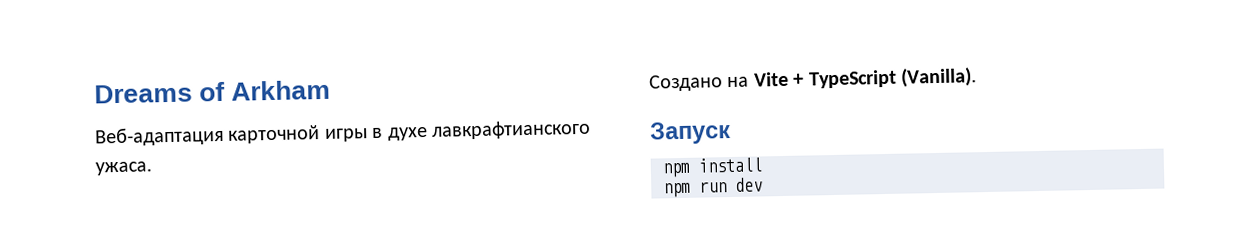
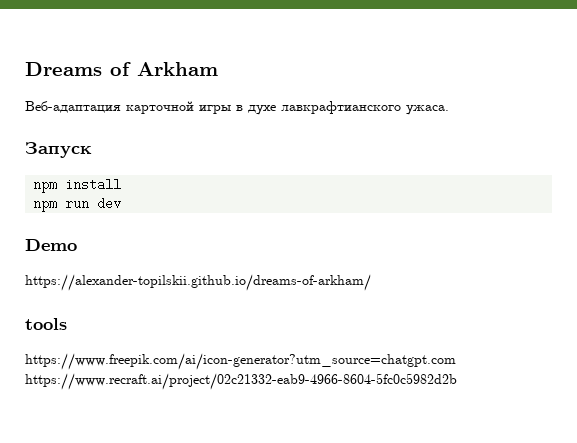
[649,67,977,92] // Создано на Vite + TypeScript (Vanilla). -> (449, 110) none
(763, 184) none -> [25,239,77,251] [25,274,371,291] [25,318,67,330] [25,353,456,370] [25,373,457,390] // Demo // https://alexander-topilskii.github.io/dreams-of-arkham/ // tools // https://www.freepik.com/ai/icon-generator?utm_source=chatgpt.com https://www.recraft.ai/project/02c21332-eab9-4966-8604-5fc0c5982d2b

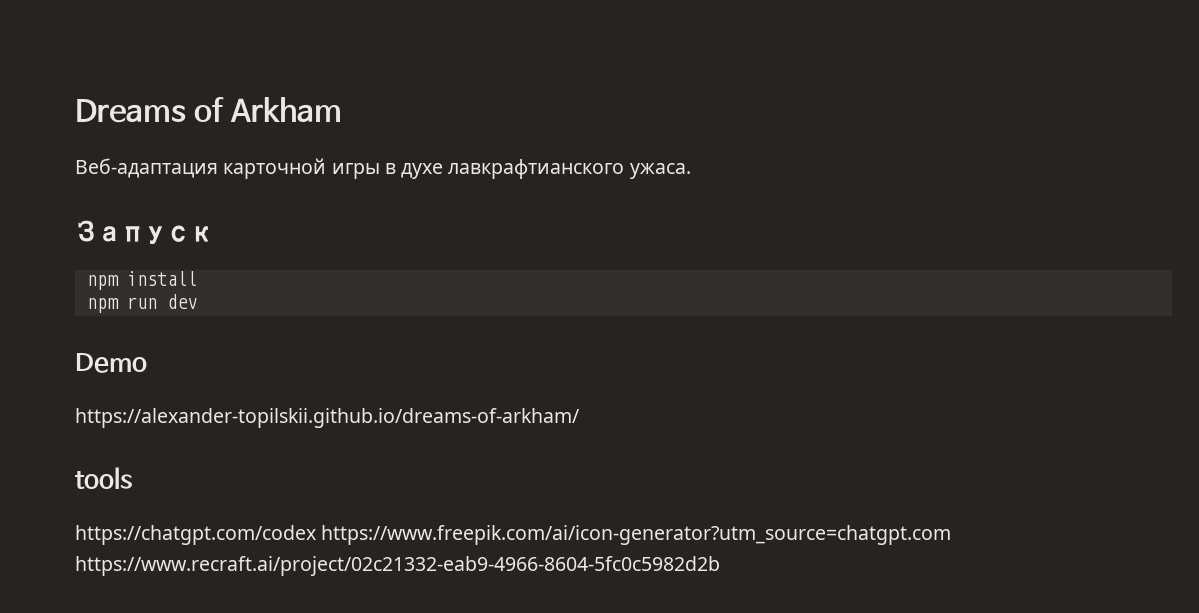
(67, 324) none -> [75,525,316,545] https://chatgpt.com/codex

